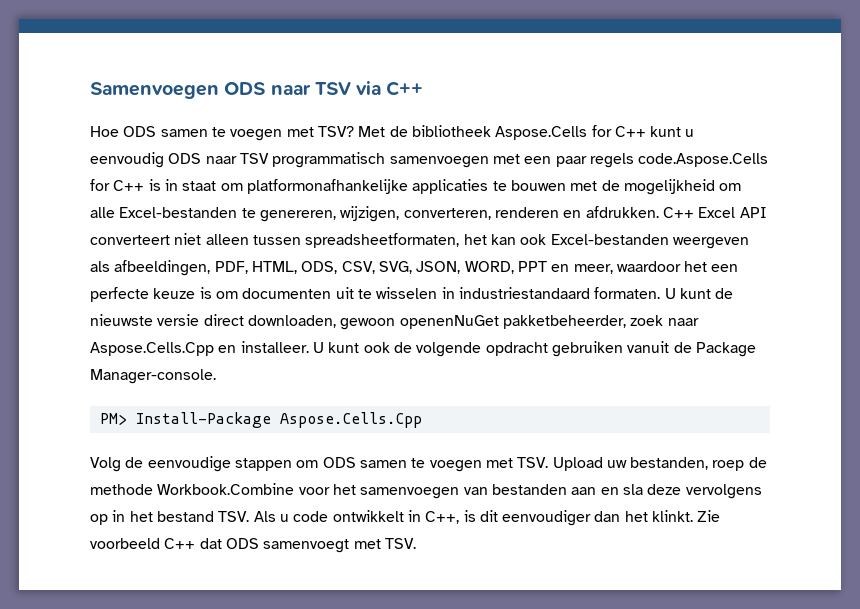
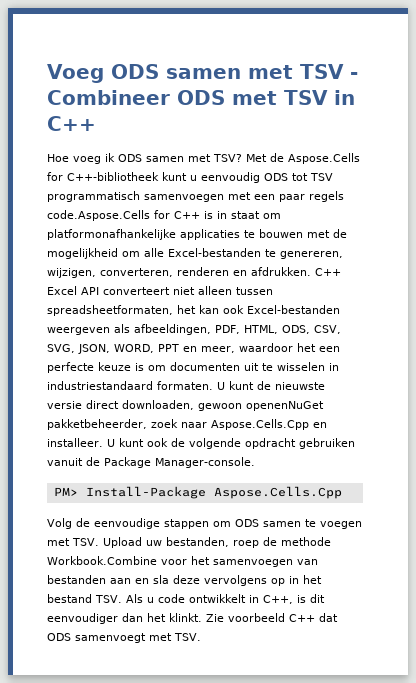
[90,81,424,99] [90,126,283,141] Samenvoegen ODS naar TSV via C++ // Hoe ODS samen te voegen -> [47,64,358,83] [47,90,355,105] [47,116,96,131] [47,153,184,164] Voeg ODS samen met TSV - Combineer ODS met TSV in C++ // Hoe voeg ik ODS samen
[411,125,491,137] bibliotheek -> (284, 157) none
[614,126,646,137] C++ -> [67,172,159,181] C++-bibliotheek
[205,156,237,164] naar -> [292,173,308,181] tot

